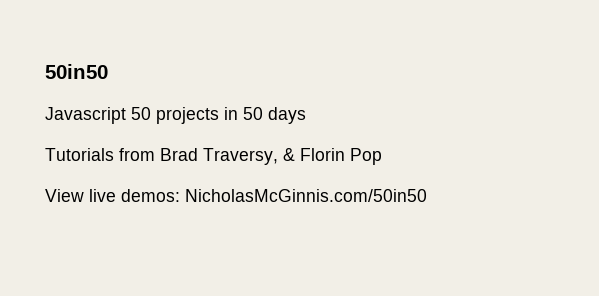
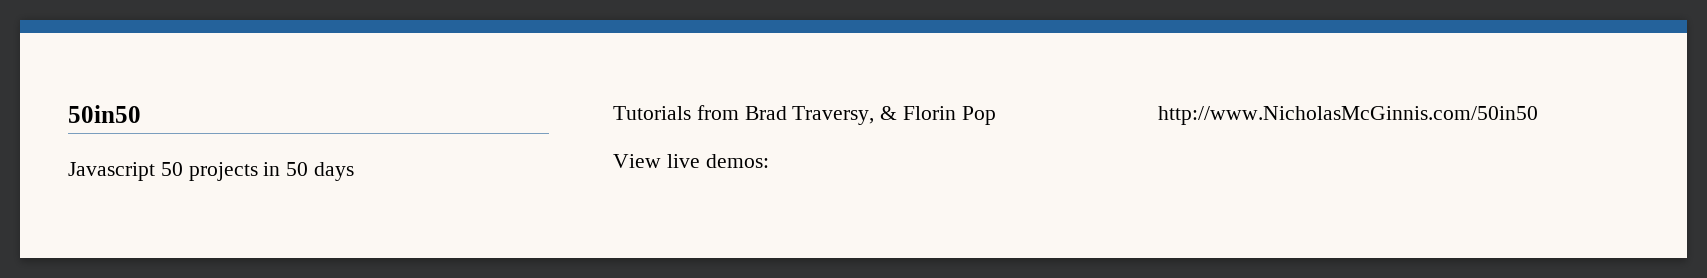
[185,189,427,202] NicholasMcGinnis.com/50in50 -> [1158,106,1538,125] http://www.NicholasMcGinnis.com/50in50

